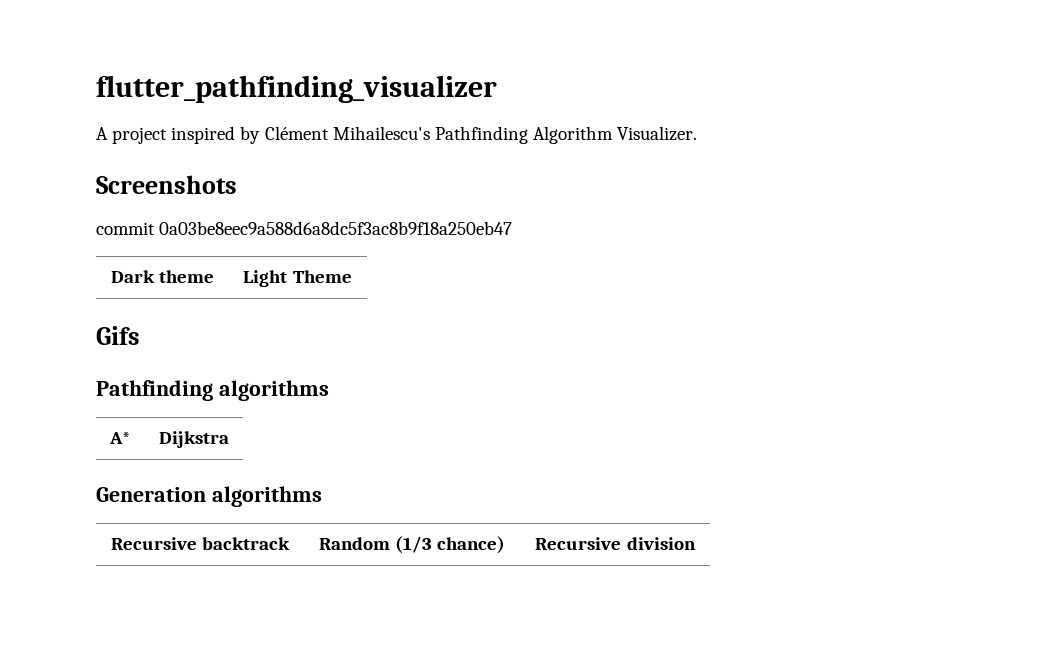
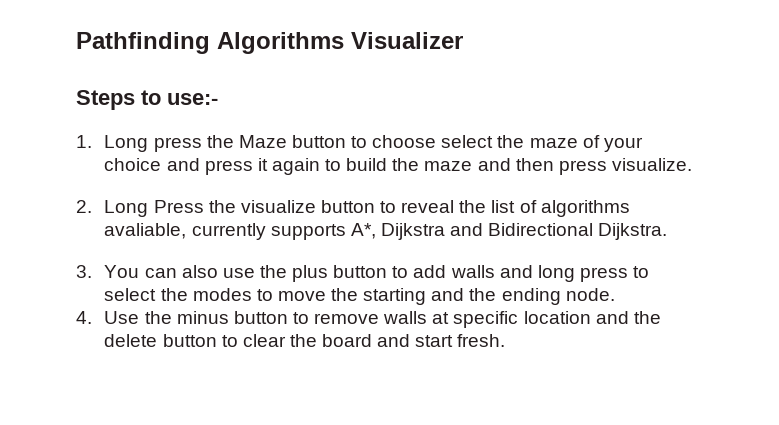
[96,75,497,103] [96,126,698,144] [96,175,237,194] [96,221,513,235] [110,270,215,283] [243,270,352,287] [96,326,140,345] [96,380,329,401] [109,432,131,444] [158,431,229,448] [96,486,322,507] [110,537,291,550] [318,536,506,554] [535,537,696,550] flutter_pathfinding_visualizer // A project inspired by Clément Mihailescu's Pathfinding Algorithm Visualizer. // Screenshots // commit 0a03be8eec9a588d6a8dc5f3ac8b9f18a250eb47 // Dark theme | Light Theme // Gifs // Pathfinding algorithms // A* | Dijkstra // Generation algorithms // Recursive backtrack | Random (1/3 chance) | Recursive division -> [76,32,463,54] [76,90,218,110] [76,135,643,152] [104,158,692,175] [76,200,630,217] [104,223,668,240] [76,265,650,282] [104,288,615,305] [76,311,661,328] [104,334,506,347] Pathfinding Algorithms Visualizer // Steps to use:- // 1. Long press the Maze button to choose select the maze of your choice and press it again to build the maze and then press visualize. // 2. Long Press the visualize button to reveal the list of algorithms avaliable, currently supports A*, Dijkstra and Bidirectional Dijkstra. // 3. You can also use the plus button to add walls and long press to select the modes to move the starting and the ending node. // 4. Use the minus button to remove walls at specific location and the delete button to clear the board and start fresh.

